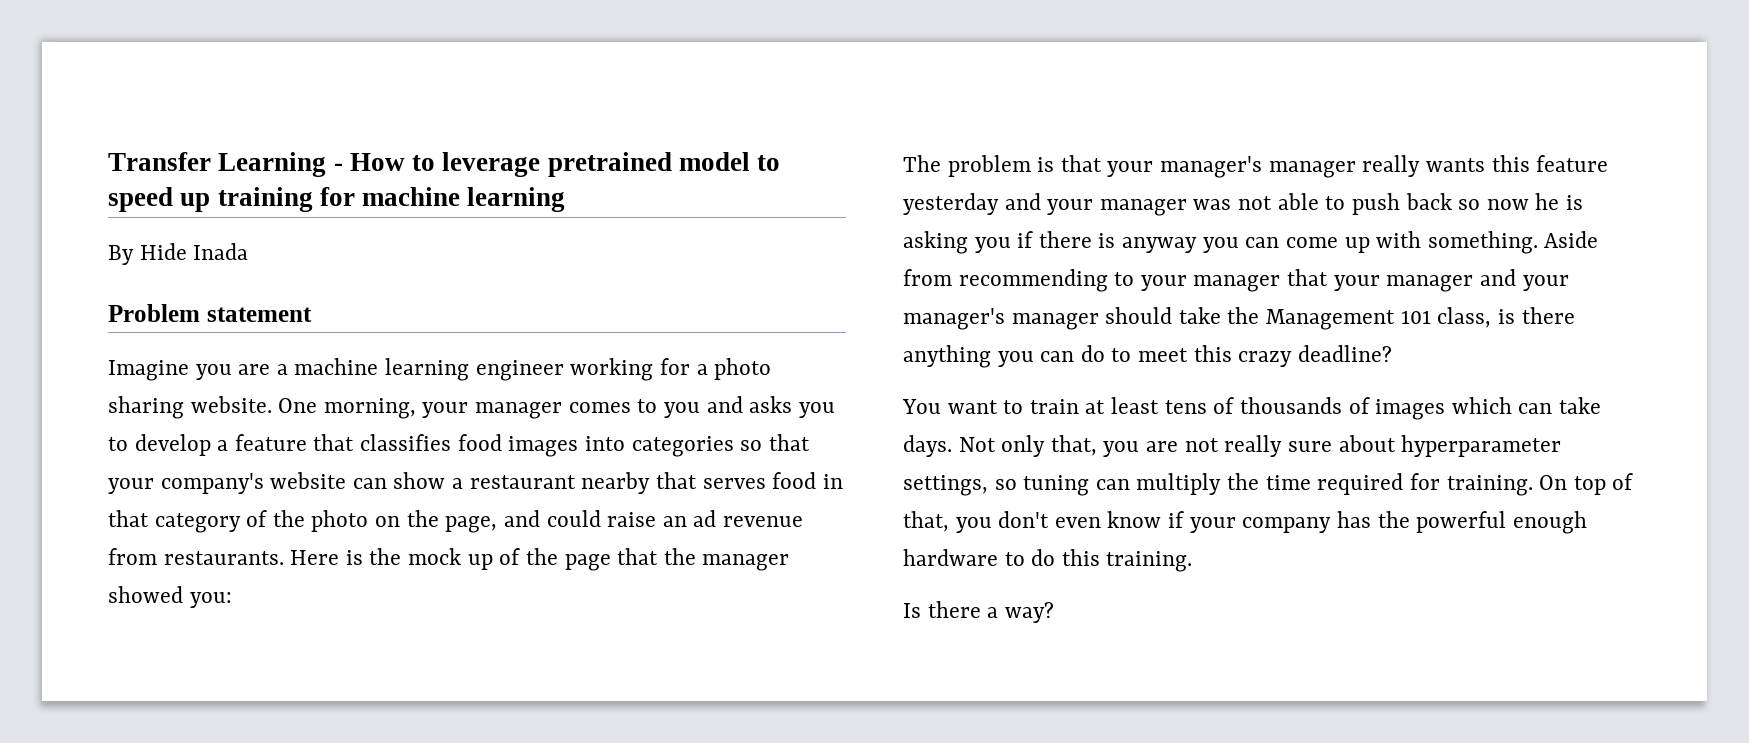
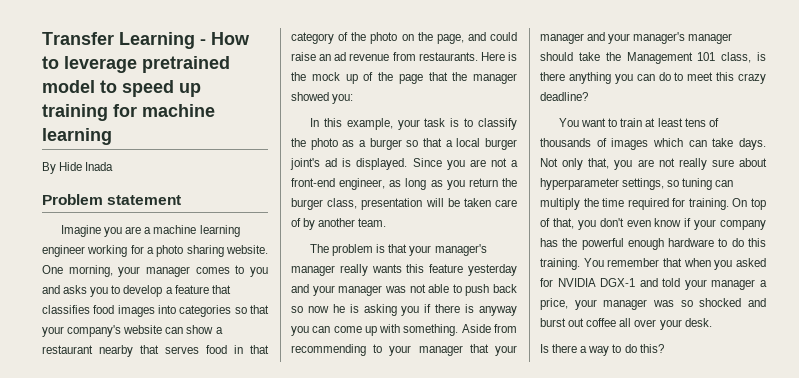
(232, 600) none -> [310,118,517,130] [291,138,517,150] [290,158,518,170] [291,178,517,190] [291,198,517,210] [291,218,387,230] // In this example, your task is to classify the photo as a burger so that a local burger joint's ad is displayed. Since you are not a front-end engineer, as long as you return the burger class, presentation will be taken care of by another team.
(1193, 561) none -> [583,258,766,270] [540,278,767,290] [540,298,766,310] [540,318,712,330] You remember that when you asked for NVIDIA DGX-1 and told your manager a price, your manager was so shocked and burst out coffee all over your desk.
[1004,602,1054,623] way? -> [588,344,664,356] way to do this?

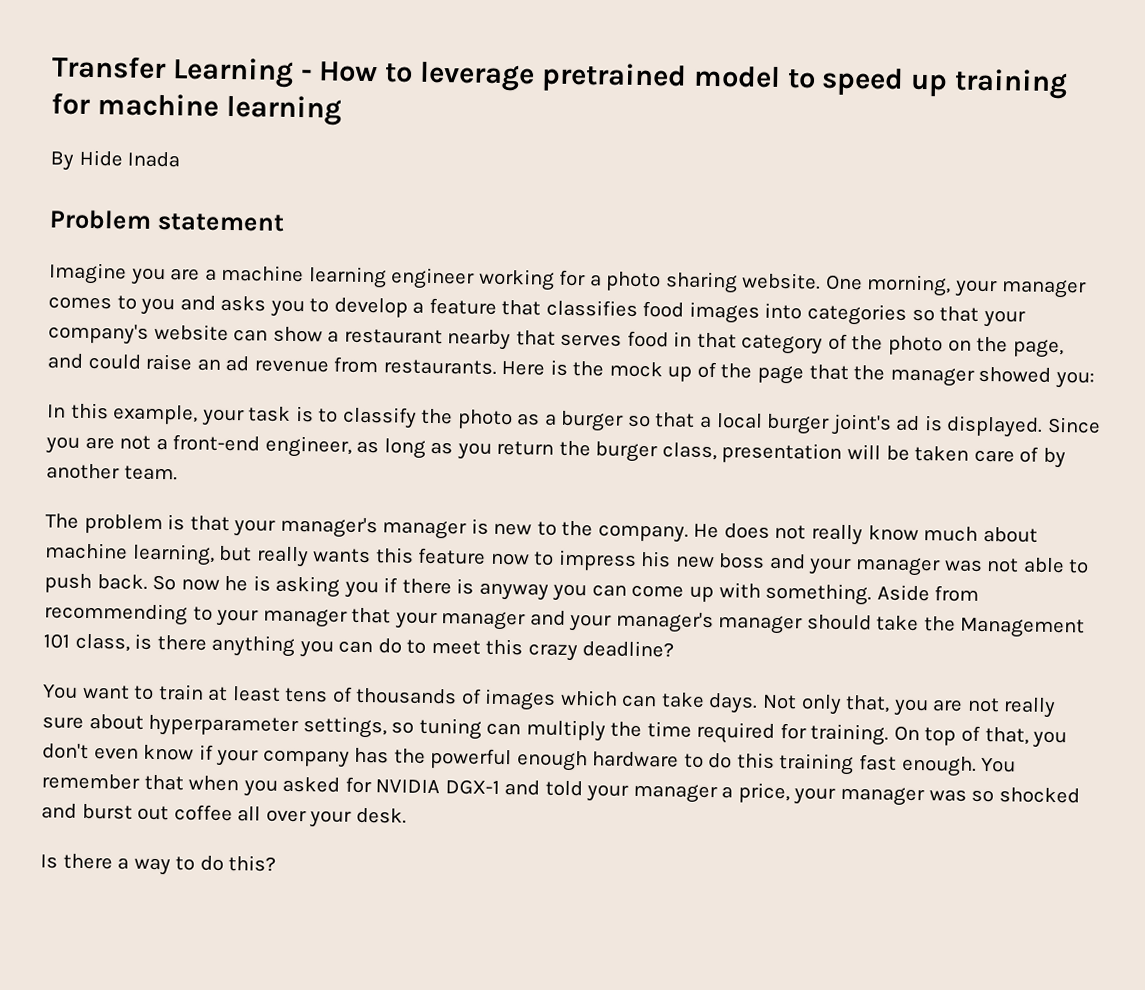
[339,264,517,276] really wants this feature yesterday -> [470,518,1038,546] [45,542,766,571] is new to the company. He does not really know much about machine learning, but really wants this feature now to impress his new boss
[493,284,517,293] [291,306,303,313] back so -> [96,574,177,591] back. So
[540,258,580,270] training. -> [778,753,977,777] training fast enough.

